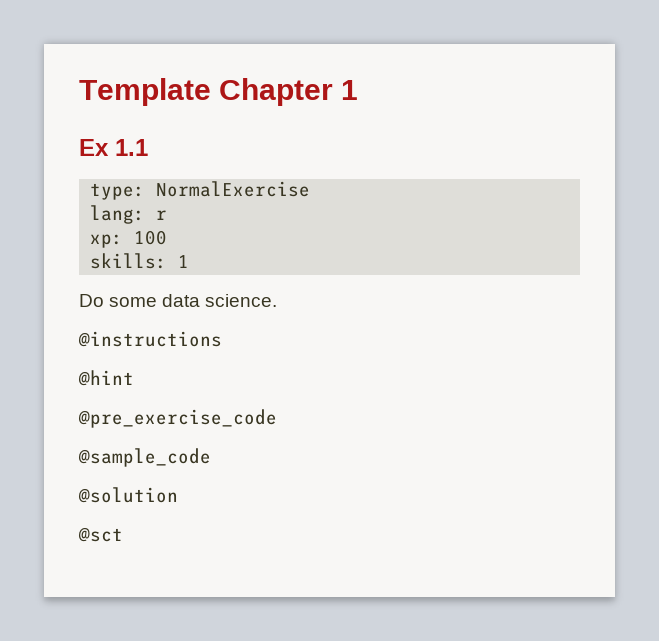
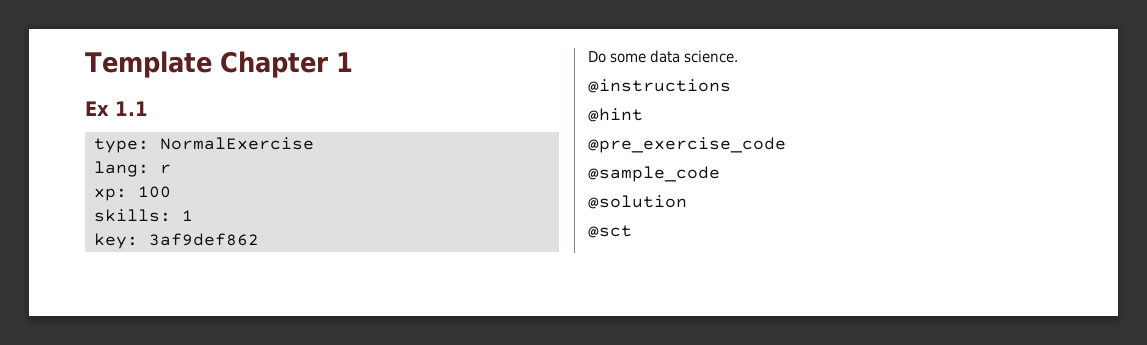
(190, 261) none -> [93,233,259,249] // key: 3af9def862

